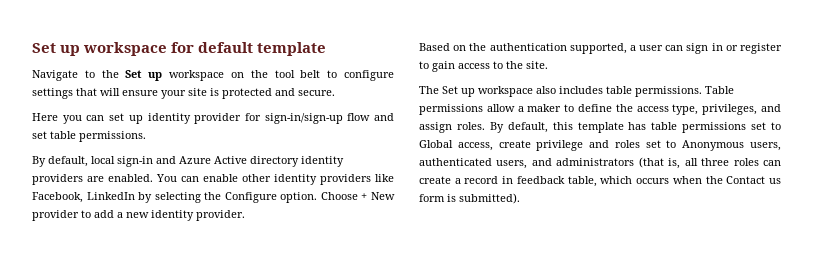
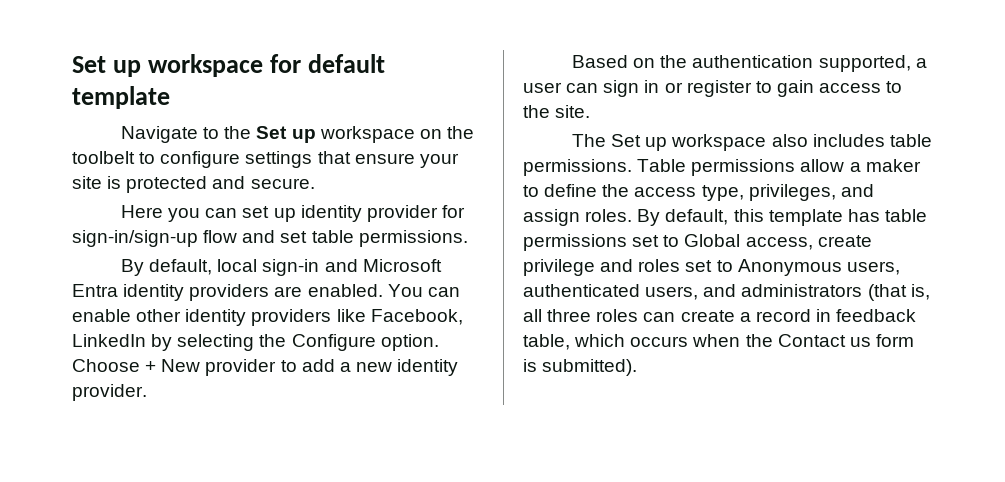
[274,70,321,78] tool belt -> [72,151,135,164] toolbelt
[100,88,120,96] will -> (351, 157) none
[179,156,299,167] Azure Active directory -> [362,259,442,272] [72,284,118,297] Microsoft Entra

